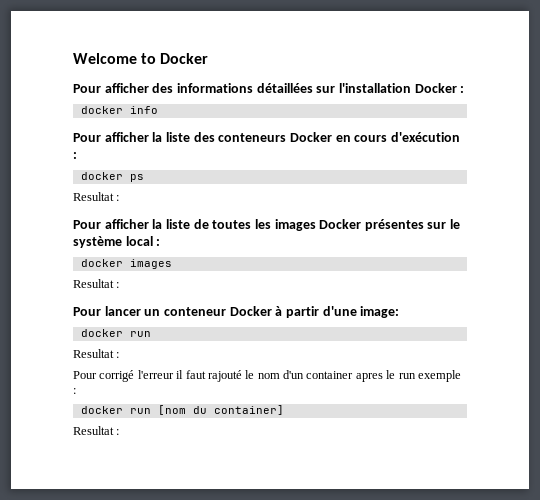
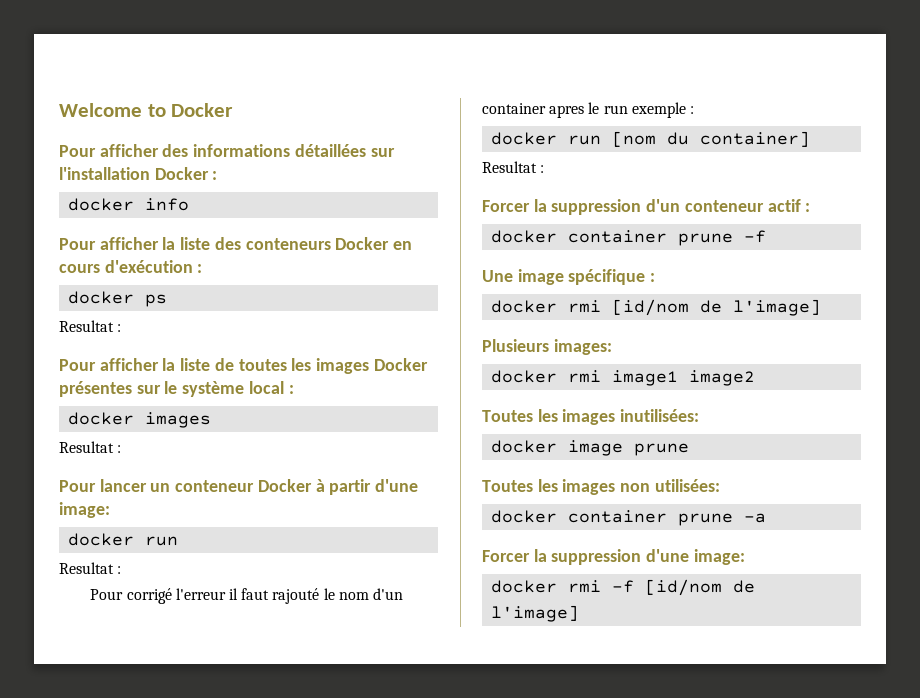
(120, 432) none -> [482,199,811,215] [491,230,767,246] [482,269,656,285] [491,299,822,316] [482,339,612,355] [491,370,756,386] [482,409,700,425] [491,440,690,456] [482,479,720,495] [491,510,767,526] [482,549,745,565] [491,579,756,596] [491,605,580,622] // Forcer la suppression d'un conteneur actif : // docker container prune -f // Une image spécifique : // docker rmi [id/nom de l'image] // Plusieurs images: // docker rmi image1 image2 // Toutes les images inutilisées: // docker image prune // Toutes les images non utilisées: // docker container prune -a // Forcer la suppression d'une image: // docker rmi -f [id/nom de l'image]

